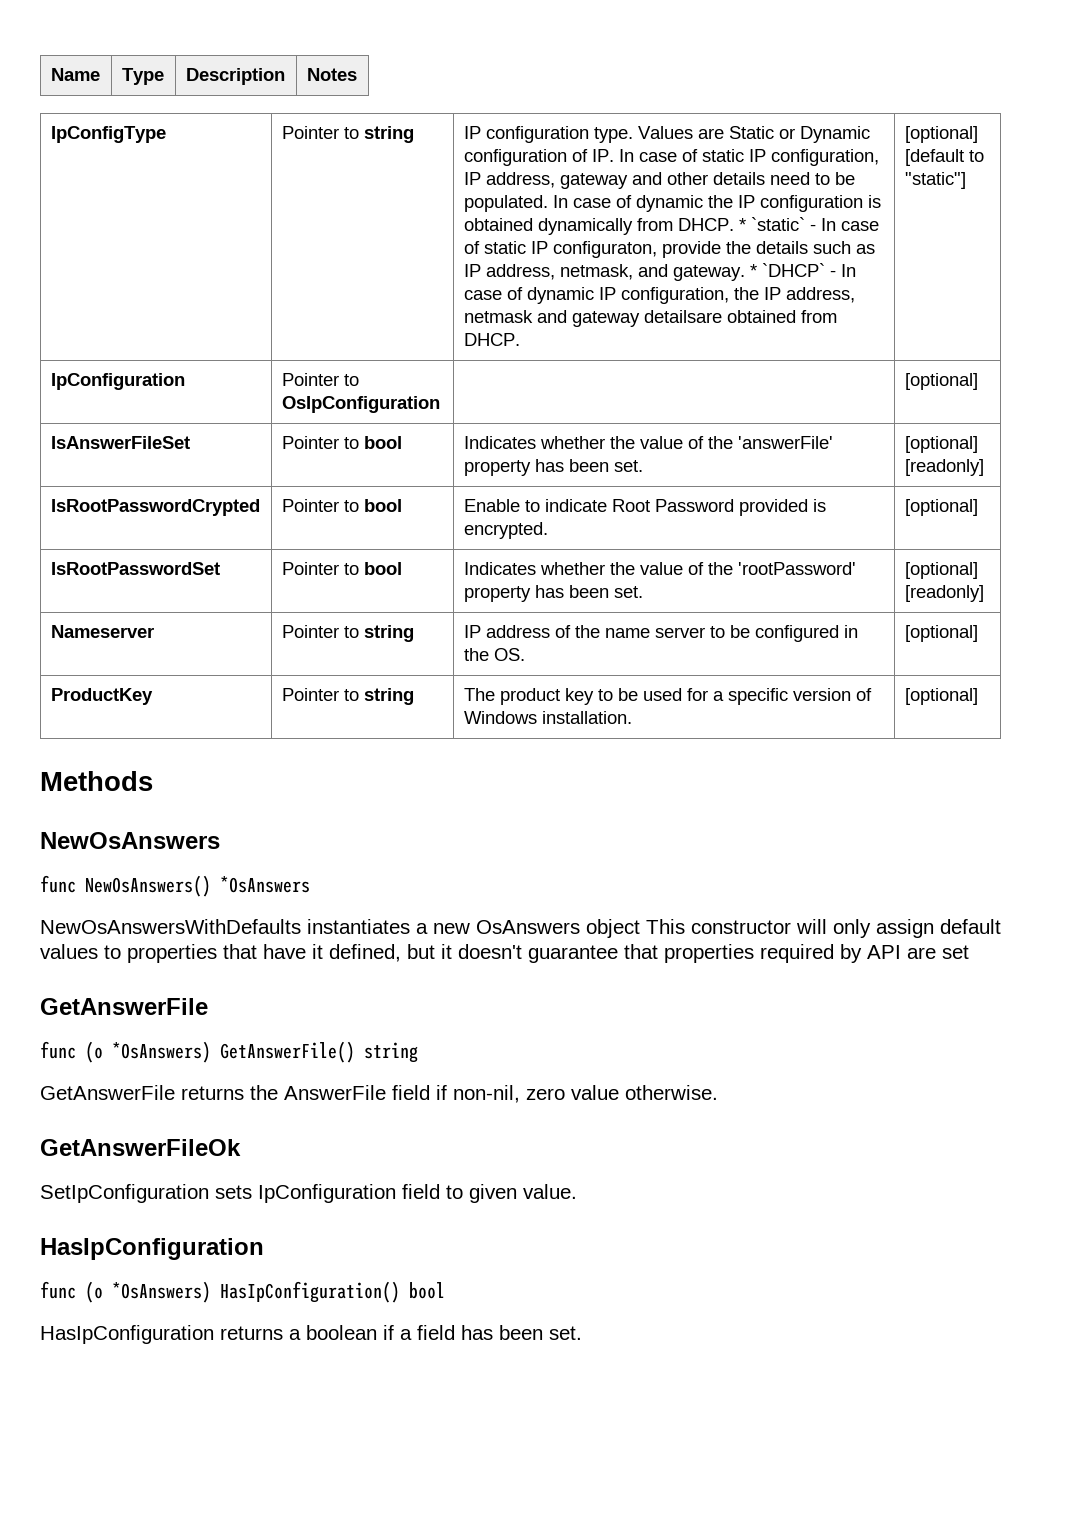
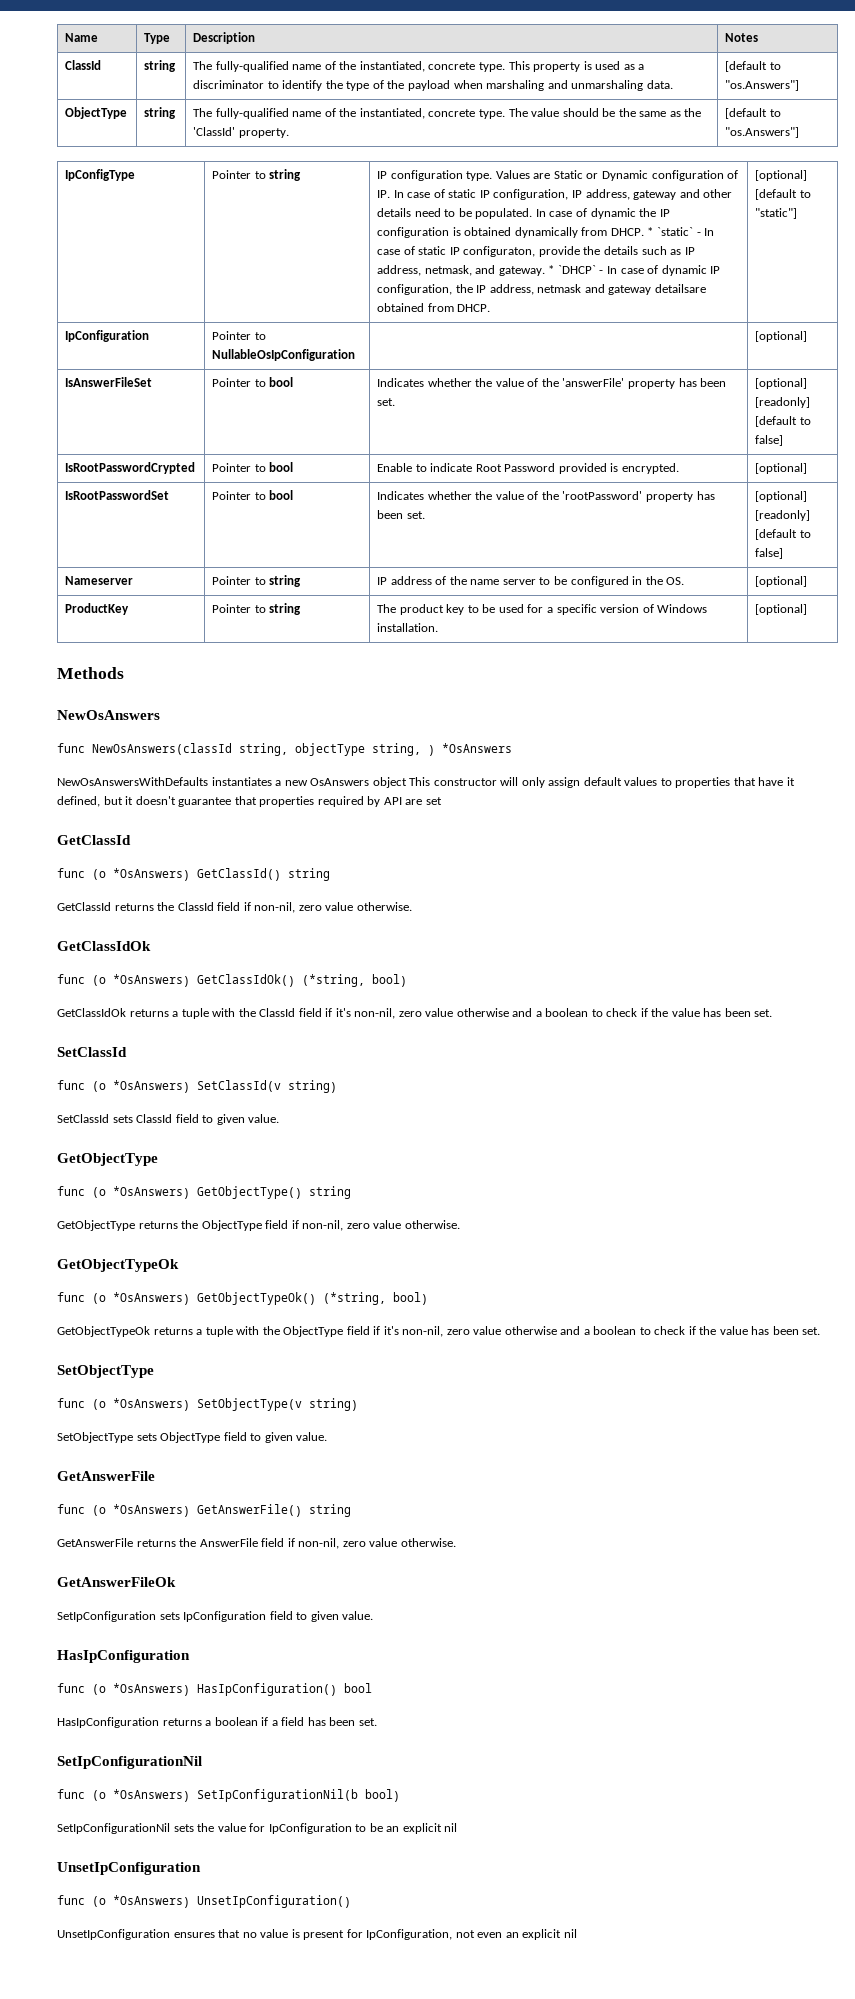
(357, 74) none -> [65,60,102,70] [144,60,177,72] [193,61,645,72] [193,80,673,91] [725,61,781,72] [725,80,800,91] [65,107,128,119] [144,107,177,119] [193,108,702,119] [193,127,289,138] [725,108,781,119] [725,127,800,138] // ClassId | string | The fully-qualified name of the instantiated, concrete type. This property is used as a discriminator to identify the type of the payload when marshaling and unmarshaling data. | [default to "os.Answers"] // ObjectType | string | The fully-qualified name of the instantiated, concrete type. The value should be the same as the 'ClassId' property. | [default to "os.Answers"]
[281,396,440,413] OsIpConfiguration -> [212,349,356,361] NullableOsIpConfiguration
(984, 467) none -> [755,416,811,427] [755,435,784,446] [default to false]
(984, 593) none -> [755,529,811,540] [755,548,784,559] [default to false]
[85,875,211,897] NewOsAnswers() -> [92,743,435,756] NewOsAnswers(classId string, objectType string, )
(969, 952) none -> [57,835,131,845] [57,868,330,881] [57,902,412,913] [57,941,151,951] [57,974,407,987] [57,1008,773,1019] [57,1047,127,1057] [57,1080,337,1093] [57,1114,280,1125] [57,1153,158,1166] [57,1186,351,1199] [57,1220,460,1231] [57,1259,179,1272] [57,1292,428,1305] [57,1326,821,1337] [57,1365,154,1378] [57,1398,358,1411] [57,1432,328,1443] // GetClassId // func (o *OsAnswers) GetClassId() string // GetClassId returns the ClassId field if non-nil, zero value otherwise. // GetClassIdOk // func (o *OsAnswers) GetClassIdOk() (*string, bool) // GetClassIdOk returns a tuple with the ClassId field if it's non-nil, zero value otherwise and a boolean to check if the value has been set. // SetClassId // func (o *OsAnswers) SetClassId(v string) // SetClassId sets ClassId field to given value. // GetObjectType // func (o *OsAnswers) GetObjectType() string // GetObjectType returns the ObjectType field if non-nil, zero value otherwise. // GetObjectTypeOk // func (o *OsAnswers) GetObjectTypeOk() (*string, bool) // GetObjectTypeOk returns a tuple with the ObjectType field if it's non-nil, zero value otherwise and a boolean to check if the value has been set. // SetObjectType // func (o *OsAnswers) SetObjectType(v string) // SetObjectType sets ObjectType field to given value.
(582, 1333) none -> [57,1756,202,1769] [57,1789,400,1802] [57,1823,458,1834] [57,1862,201,1875] [57,1895,351,1908] [57,1929,577,1940] // SetIpConfigurationNil // func (o *OsAnswers) SetIpConfigurationNil(b bool) // SetIpConfigurationNil sets the value for IpConfiguration to be an explicit nil // UnsetIpConfiguration // func (o *OsAnswers) UnsetIpConfiguration() // UnsetIpConfiguration ensures that no value is present for IpConfiguration, not even an explicit nil

